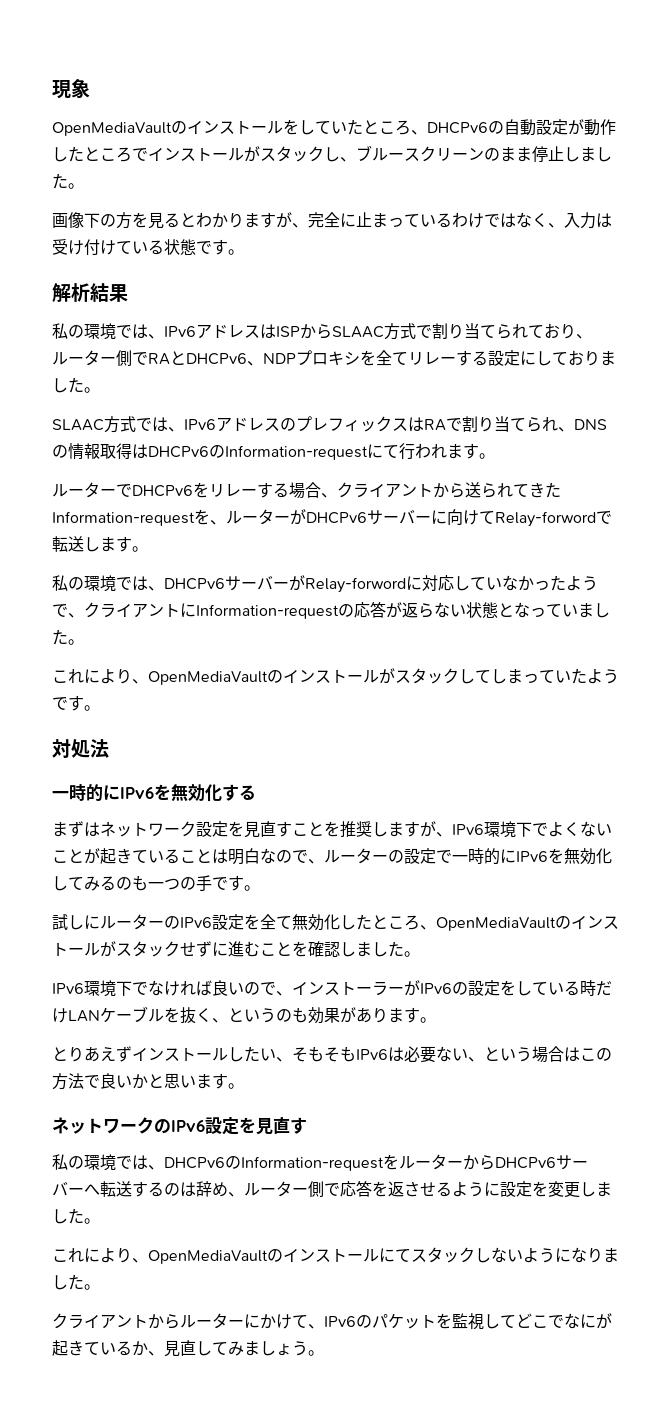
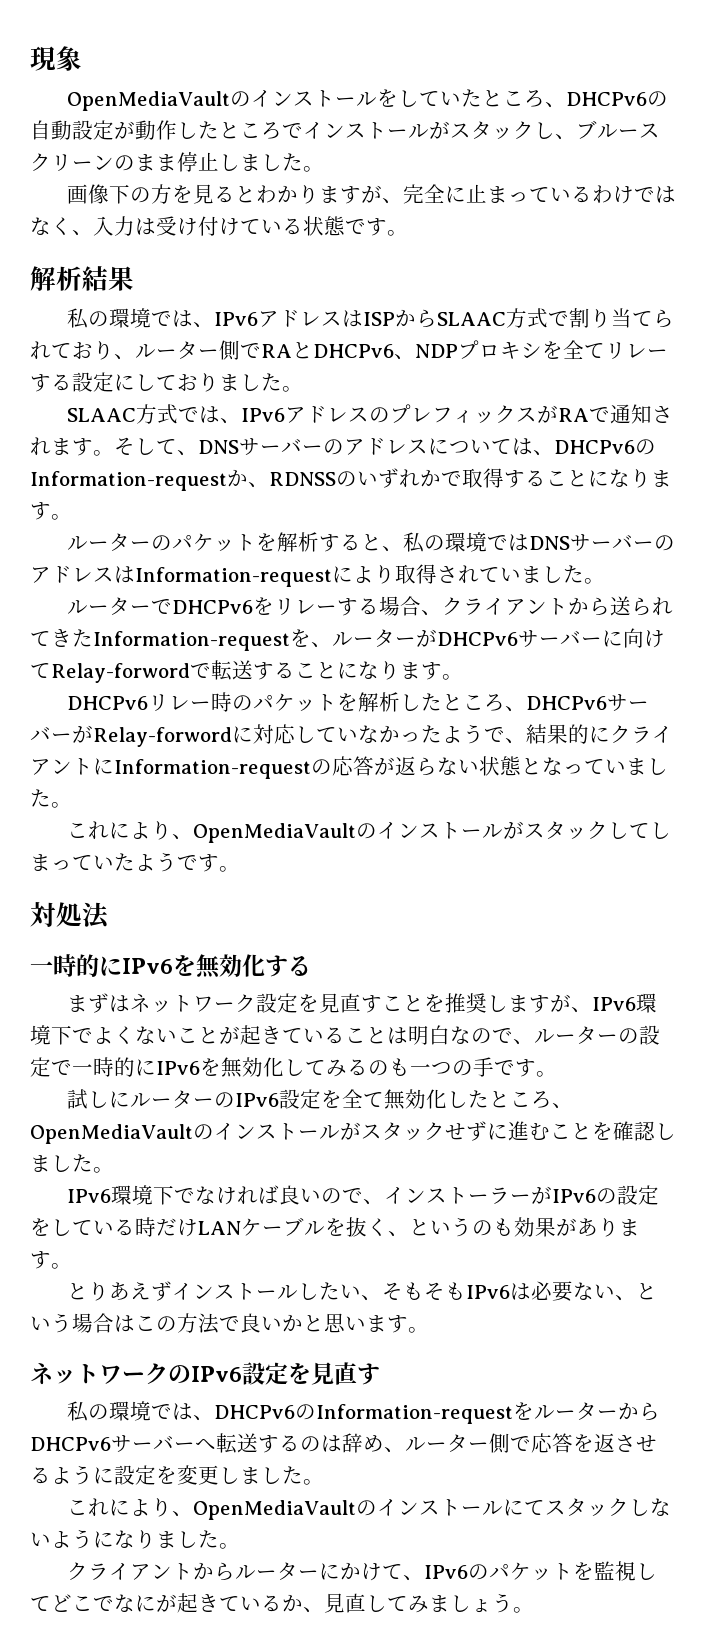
[408,416,607,432] [52,443,479,460] はRAで割り当てられ、DNSの情報取得はDHCPv6のInformation-requestにて行われます -> [536,404,673,424] [30,437,656,456] [30,468,672,491] [30,502,72,520] [66,532,675,553] [30,564,584,587] がRAで通知されます。そして、DNSサーバーのアドレスについては、DHCPv6のInformation-requestか、RDNSSのいずれかで取得することになります。 // ルーターのパケットを解析すると、私の環境ではDNSサーバーのアドレスはInformation-requestにより取得されていました
[84,536,148,552] [52,575,148,592] します。 // 私の環境では -> [253,661,463,680] [66,692,505,712] することになります。 // DHCPv6リレー時のパケットを解析したところ
(84, 615) none -> [526,724,610,744] 結果的に

